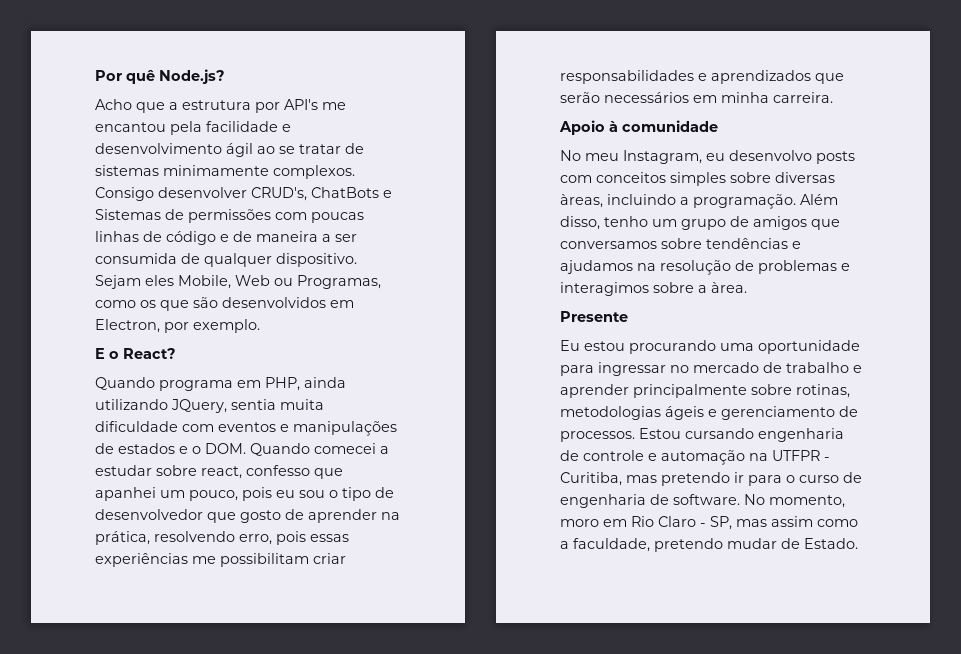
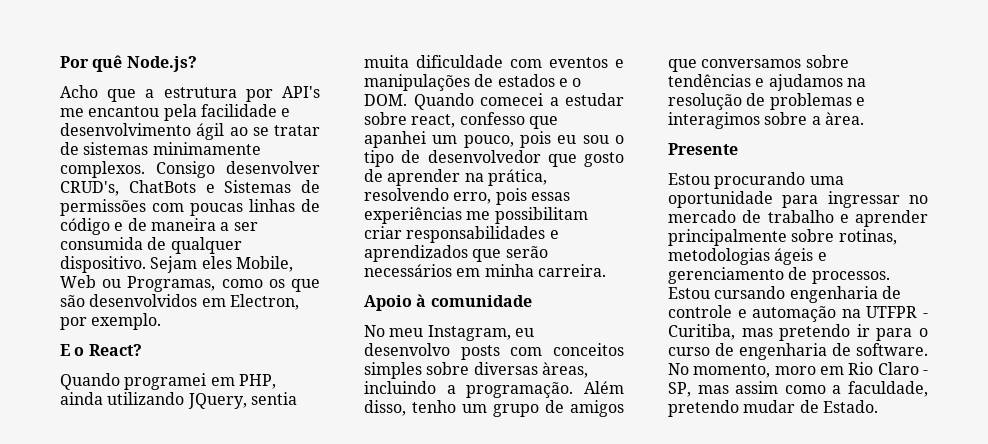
[159,380,233,391] programa -> [124,373,207,390] programei
[560,340,625,351] Eu estou -> [668,173,710,185] Estou

